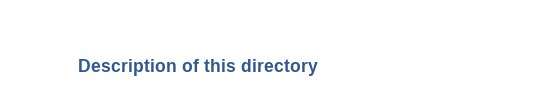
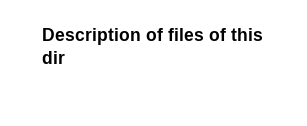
[204,59,318,76] this directory -> [168,28,263,41] [42,51,65,64] files of this dir

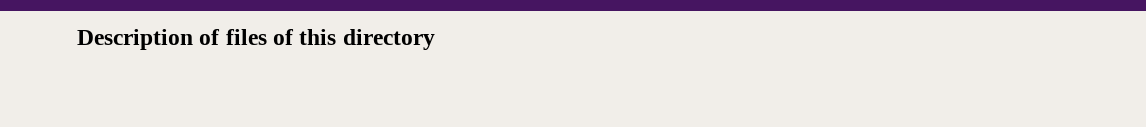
[42,51,65,64] dir -> [342,29,435,50] directory

